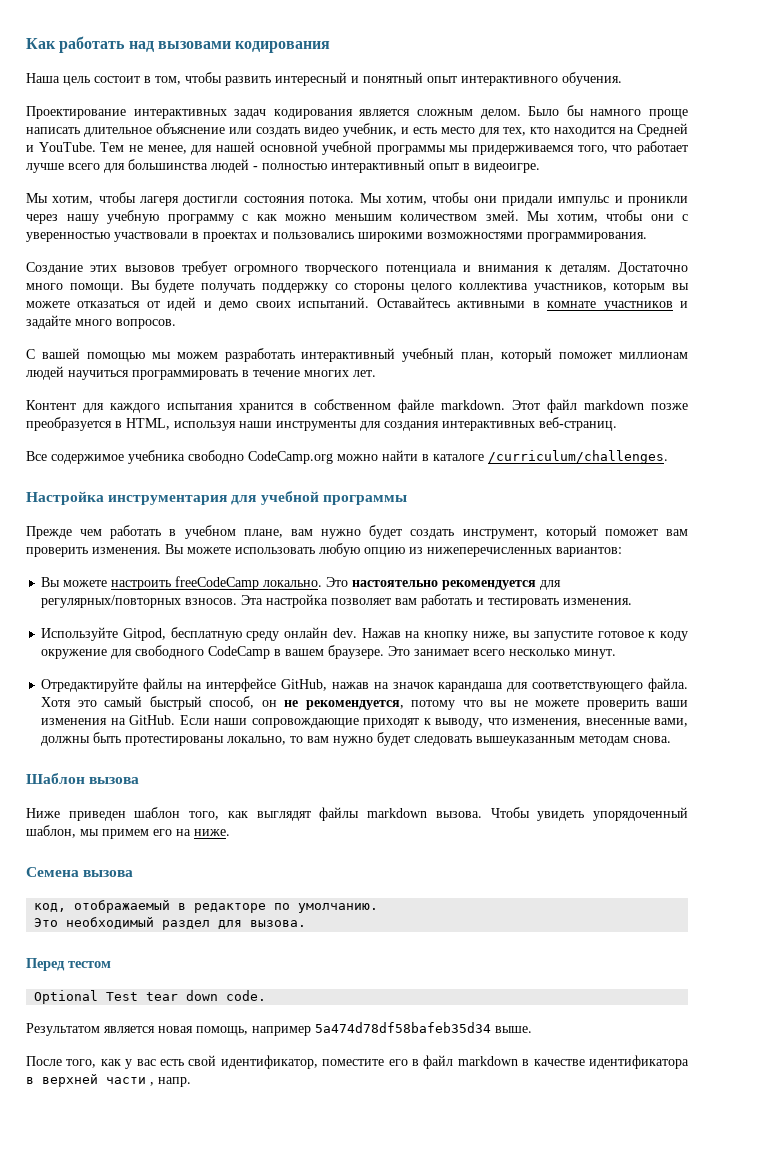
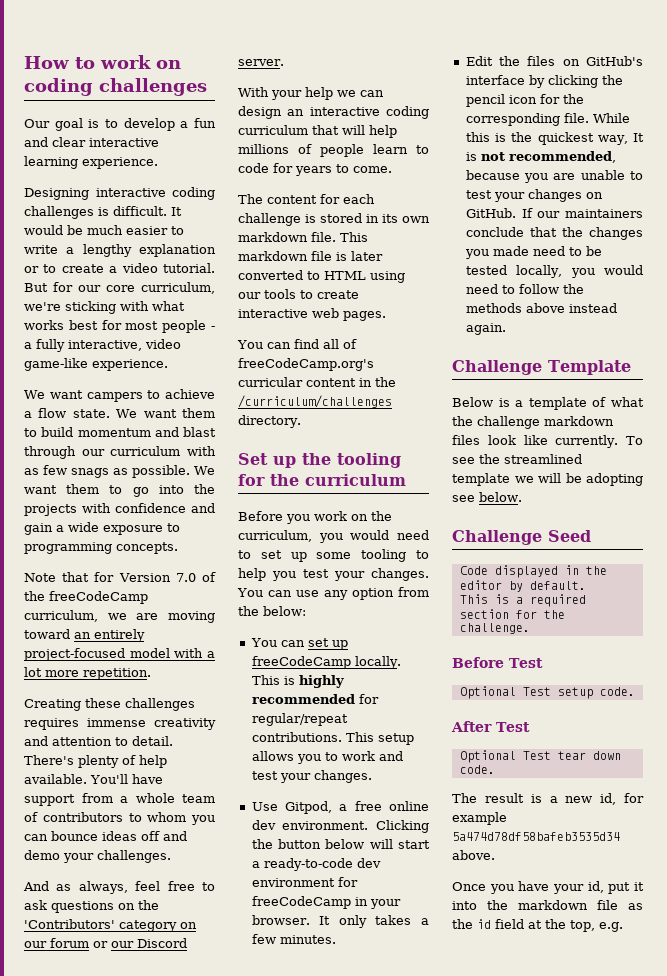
[26,36,331,53] [26,72,622,86] [26,105,689,119] [26,123,688,137] [26,141,688,155] [26,159,540,173] [26,192,688,206] [26,210,688,224] [26,232,647,242] [26,261,688,275] [26,279,689,293] [26,297,688,311] [26,315,176,329] [26,348,688,362] [26,366,376,380] [26,399,688,413] [26,417,617,431] [26,450,668,464] [26,491,407,505] [26,525,688,539] [26,543,622,557] [41,576,562,590] [41,594,633,608] [41,627,689,641] [41,645,617,659] [41,678,688,692] [41,696,688,710] [41,715,689,728] [41,732,672,746] [26,773,140,784] [26,807,689,821] [26,825,230,839] [26,867,134,877] [34,900,379,913] [34,917,307,930] [26,958,111,971] Как работать над вызовами кодирования // Наша цель состоит в том, чтобы развить интересный и понятный опыт интерактивного обучения. // Проектирование интерактивных задач кодирования является сложным делом. Было бы намного проще написать длительное объяснение или создать видео учебник, и есть место для тех, кто находится на Средней и YouTube. Тем не менее, для нашей основной учебной программы мы придерживаемся того, что работает лучше всего для большинства людей - полностью интерактивный опыт в видеоигре. // Мы хотим, чтобы лагеря достигли состояния потока. Мы хотим, чтобы они придали импульс и проникли через нашу учебную программу с как можно меньшим количеством змей. Мы хотим, чтобы они с уверенностью участвовали в проектах и пользовались широкими возможностями программирования. // Создание этих вызовов требует огромного творческого потенциала и внимания к деталям. Достаточно много помощи. Вы будете получать поддержку со стороны целого коллектива участников, которым вы можете отказаться от идей и демо своих испытаний. Оставайтесь активными в комнате участников и задайте много вопросов. // С вашей помощью мы можем разработать интерактивный учебный план, который поможет миллионам людей научиться программировать в течение многих лет. // Контент для каждого испытания хранится в собственном файле markdown. Этот файл markdown позже преобразуется в HTML, используя наши инструменты для создания интерактивных веб-страниц. // Все содержимое учебника свободно CodeCamp.org можно найти в каталоге /curriculum/challenges. // Настройка инструментария для учебной программы // Прежде чем работать в учебном плане, вам нужно будет создать инструмент, который поможет вам проверить изменения. Вы можете использовать любую опцию из нижеперечисленных вариантов: // Вы можете настроить freeCodeCamp локально. Это настоятельно рекомендуется для регулярных/повторных взносов. Эта настройка позволяет вам работать и тестировать изменения. // Используйте Gitpod, бесплатную среду онлайн dev. Нажав на кнопку ниже, вы запустите готовое к коду окружение для свободного CodeCamp в вашем браузере. Это занимает всего несколько минут. // Отредактируйте файлы на интерфейсе GitHub, нажав на значок карандаша для соответствующего файла. Хотя это самый быстрый способ, он не рекомендуется, потому что вы не можете проверить ваши изменения на GitHub. Если наши сопровождающие приходят к выводу, что изменения, внесенные вами, должны быть протестированы локально, то вам нужно будет следовать вышеуказанным методам снова. // Шаблон вызова // Ниже приведен шаблон того, как выглядят файлы markdown вызова. Чтобы увидеть упорядоченный шаблон, мы примем его на ниже. // Семена вызова // код, отображаемый в редакторе по умолчанию. // Это необходимый раздел для вызова. // Перед тестом -> [24,55,181,69] [24,78,207,96] [24,118,216,131] [24,137,159,147] [24,156,158,169] [24,187,215,200] [24,206,182,219] [24,225,184,235] [24,244,216,257] [24,263,216,273] [24,282,215,294] [24,301,185,314] [24,320,215,333] [24,339,181,352] [24,358,168,371] [24,389,215,402] [24,408,215,418] [24,427,216,437] [24,446,216,459] [24,465,216,478] [24,484,215,497] [24,503,215,516] [24,522,180,535] [24,542,178,554] [24,572,216,582] [24,591,148,604] [24,610,215,623] [24,629,145,642] [24,648,215,661] [24,667,151,680] [24,698,195,711] [24,718,216,730] [24,736,173,746] [24,755,167,768] [24,774,163,784] [24,793,215,806] [24,812,215,825] [24,831,187,841] [24,850,171,863] [23,881,215,894] [24,900,159,913] [24,919,197,932] [24,938,187,948] [238,59,284,66] [238,87,384,100] [238,106,429,119] [238,125,397,138] [238,144,429,157] [238,163,392,176] [238,194,375,204] [238,213,430,226] [238,232,368,242] [238,251,383,261] [238,270,405,283] [238,289,359,299] [238,308,386,321] [237,339,357,349] [238,358,374,371] [238,377,396,387] [238,395,392,408] [238,415,301,428] [238,453,401,468] [238,474,406,486] [238,511,392,524] [238,530,429,543] [238,549,429,562] [238,568,429,581] [237,587,429,600] [238,606,306,616] [250,638,348,650] [251,656,401,669] [251,675,344,688] [251,694,379,704] [251,713,348,726] [251,732,414,745] [251,751,403,764] [251,770,372,783] [251,801,429,814] [251,820,429,833] [251,839,430,849] [251,858,381,871] [251,877,358,887] [251,896,401,909] [251,915,429,928] [251,934,336,944] [465,56,643,66] [465,75,623,88] [465,94,584,107] [465,113,630,126] [465,132,644,145] [465,151,616,163] [465,170,643,183] [465,189,603,202] [465,208,643,218] [465,227,643,240] [464,246,602,259] [465,265,643,278] [465,284,584,294] [465,303,617,313] [465,323,506,335] [452,360,631,375] [452,397,644,410] [452,416,614,429] [452,435,643,448] [452,454,582,464] [452,473,643,486] [452,492,522,502] [452,530,591,545] [459,565,607,578] [459,580,586,592] [459,594,586,607] [459,609,565,619] [459,623,530,634] [452,657,543,668] [459,686,635,699] [451,721,530,732] How to work on coding challenges // Our goal is to develop a fun and clear interactive learning experience. // Designing interactive coding challenges is difficult. It would be much easier to write a lengthy explanation or to create a video tutorial. But for our core curriculum, we're sticking with what works best for most people - a fully interactive, video game-like experience. // We want campers to achieve a flow state. We want them to build momentum and blast through our curriculum with as few snags as possible. We want them to go into the projects with confidence and gain a wide exposure to programming concepts. // Note that for Version 7.0 of the freeCodeCamp curriculum, we are moving toward an entirely project-focused model with a lot more repetition. // Creating these challenges requires immense creativity and attention to detail. There's plenty of help available. You'll have support from a whole team of contributors to whom you can bounce ideas off and demo your challenges. // And as always, feel free to ask questions on the 'Contributors' category on our forum or our Discord server. // With your help we can design an interactive coding curriculum that will help millions of people learn to code for years to come. // The content for each challenge is stored in its own markdown file. This markdown file is later converted to HTML using our tools to create interactive web pages. // You can find all of freeCodeCamp.org's curricular content in the /curriculum/challenges directory. // Set up the tooling for the curriculum // Before you work on the curriculum, you would need to set up some tooling to help you test your changes. You can use any option from the below: // You can set up freeCodeCamp locally. This is highly recommended for regular/repeat contributions. This setup allows you to work and test your changes. // Use Gitpod, a free online dev environment. Clicking the button below will start a ready-to-code dev environment for freeCodeCamp in your browser. It only takes a few minutes. // Edit the files on GitHub's interface by clicking the pencil icon for the corresponding file. While this is the quickest way, It is not recommended, because you are unable to test your changes on GitHub. If our maintainers conclude that the changes you made need to be tested locally, you would need to follow the methods above instead again. // Challenge Template // Below is a template of what the challenge markdown files look like currently. To see the streamlined template we will be adopting see below. // Challenge Seed // Code displayed in the editor by default. // This is a required section for the challenge. // Before Test // Optional Test setup code. // After Test
[26,1022,532,1036] [26,1055,689,1069] [26,1074,191,1087] Результатом является новая помощь, например 5a474d78df58bafeb35d34 выше. // После того, как у вас есть свой идентификатор, поместите его в файл markdown в качестве идентификатора в верхней части , напр. -> [452,793,644,805] [452,812,507,825] [452,832,620,841] [452,850,495,860] [452,881,644,894] [452,900,643,910] [452,919,623,932] The result is a new id, for example 5a474d78df58bafeb3535d34 above. // Once you have your id, put it into the markdown file as the id field at the top, e.g.

